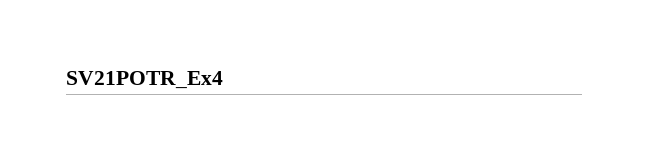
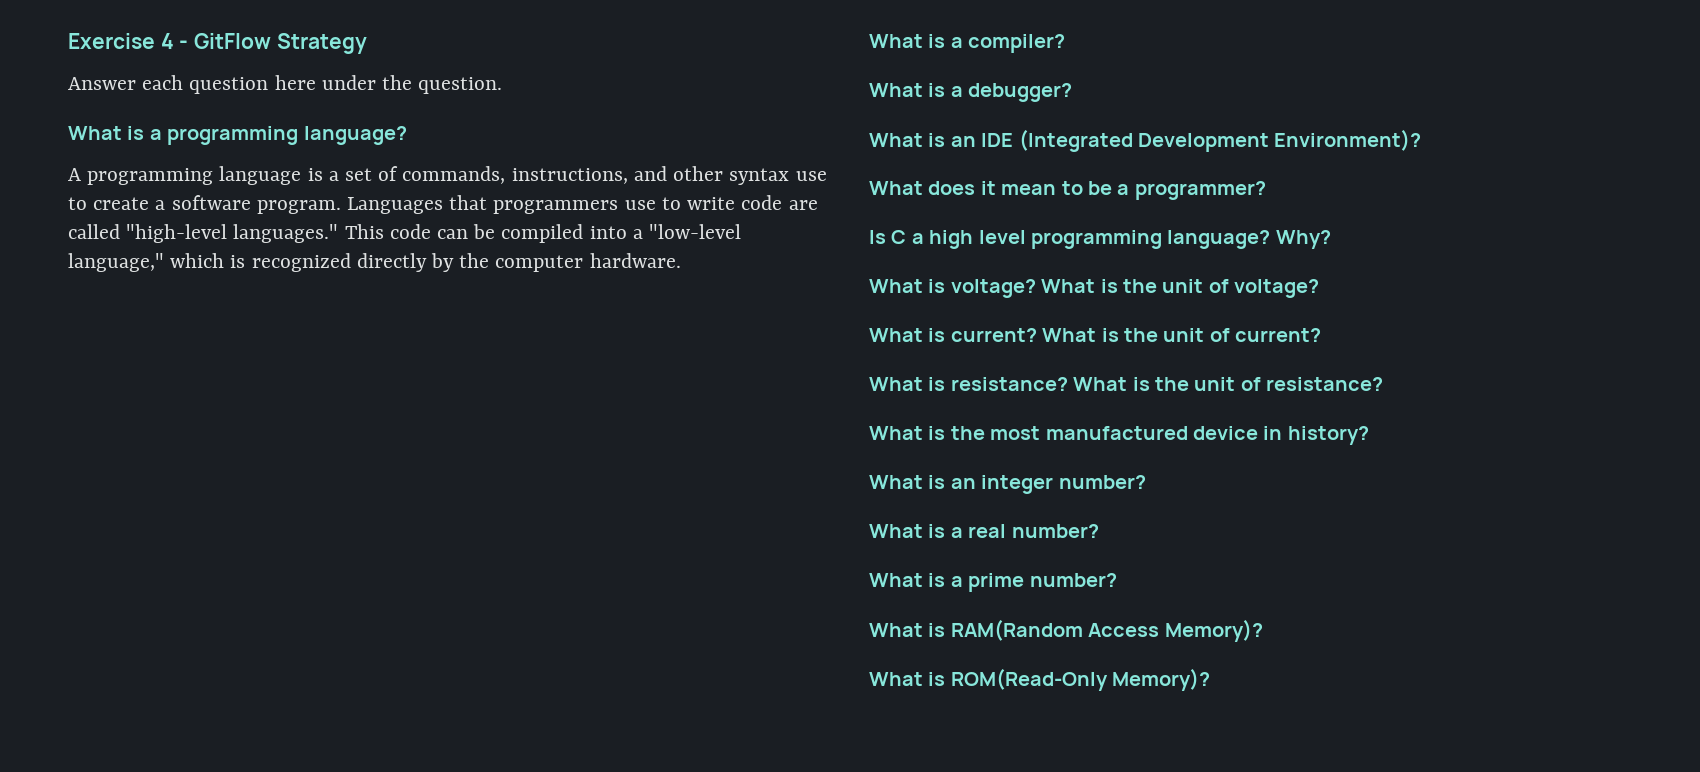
[66,71,223,89] SV21POTR_Ex4 -> [68,33,367,54] [68,75,503,94] [68,126,407,145] [68,166,827,185] [68,195,818,214] [68,224,742,243] [68,253,681,272] [869,34,1066,53] [869,83,1073,102] [869,129,1422,152] [869,181,1266,200] [869,230,1331,249] [869,279,1320,298] [869,328,1322,342] [869,377,1384,391] [869,426,1369,445] [869,475,1146,494] [869,524,1099,538] [869,573,1117,592] [869,619,1263,642] [869,668,1211,691] Exercise 4 - GitFlow Strategy // Answer each question here under the question. // What is a programming language? // A programming language is a set of commands, instructions, and other syntax use to create a software program. Languages that programmers use to write code are called "high-level languages." This code can be compiled into a "low-level language," which is recognized directly by the computer hardware. // What is a compiler? // What is a debugger? // What is an IDE (Integrated Development Environment)? // What does it mean to be a programmer? // Is C a high level programming language? Why? // What is voltage? What is the unit of voltage? // What is current? What is the unit of current? // What is resistance? What is the unit of resistance? // What is the most manufactured device in history? // What is an integer number? // What is a real number? // What is a prime number? // What is RAM(Random Access Memory)? // What is ROM(Read-Only Memory)?

